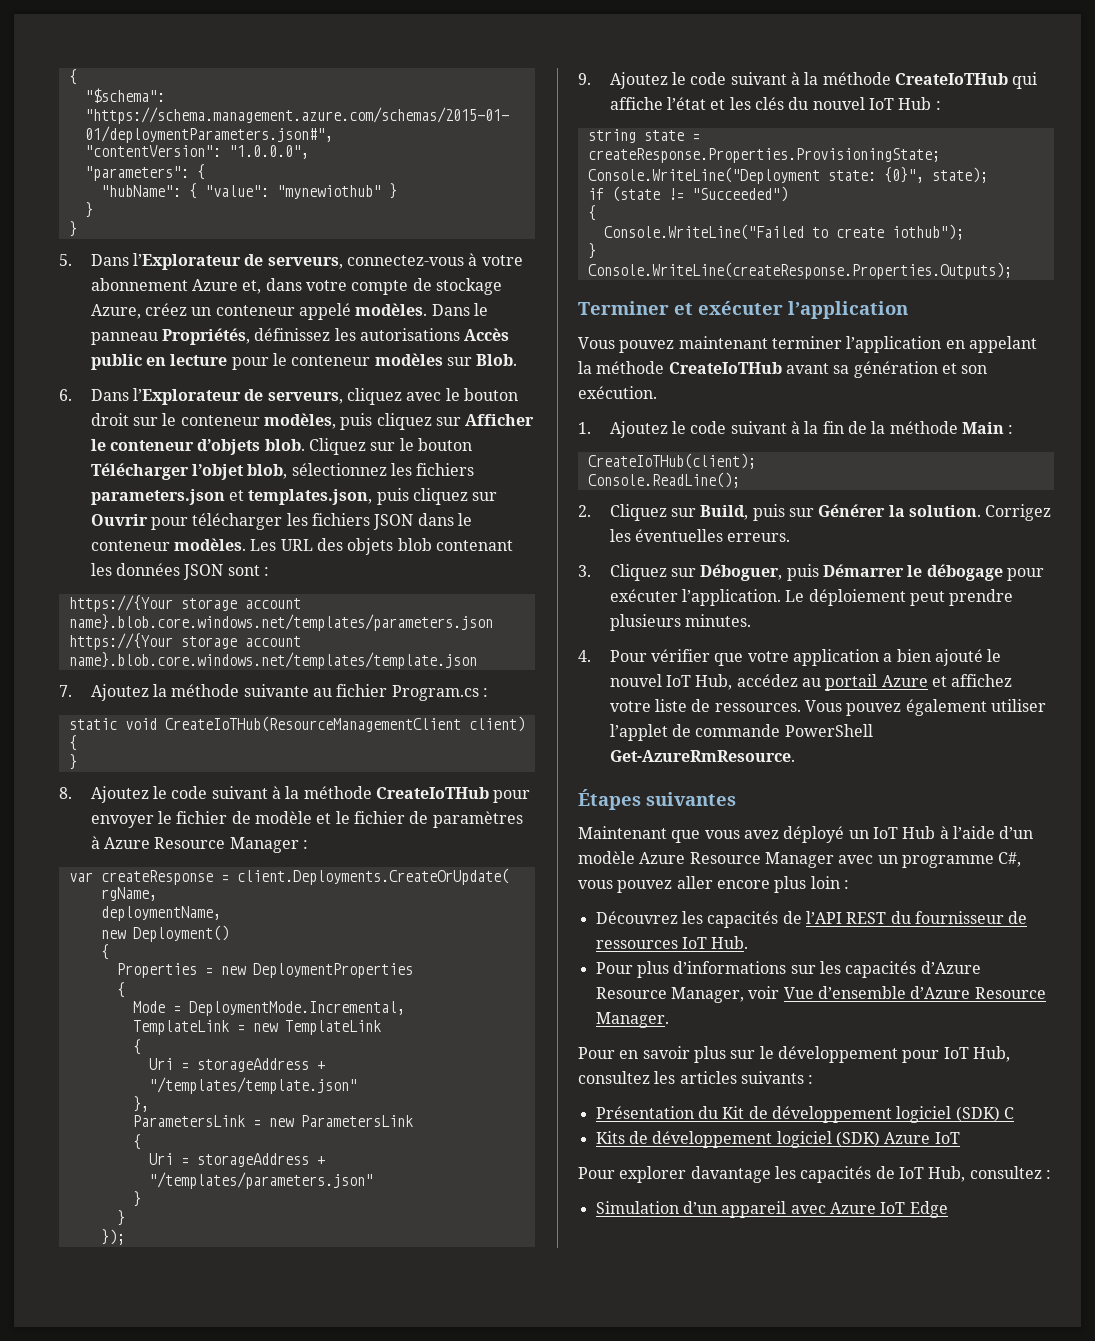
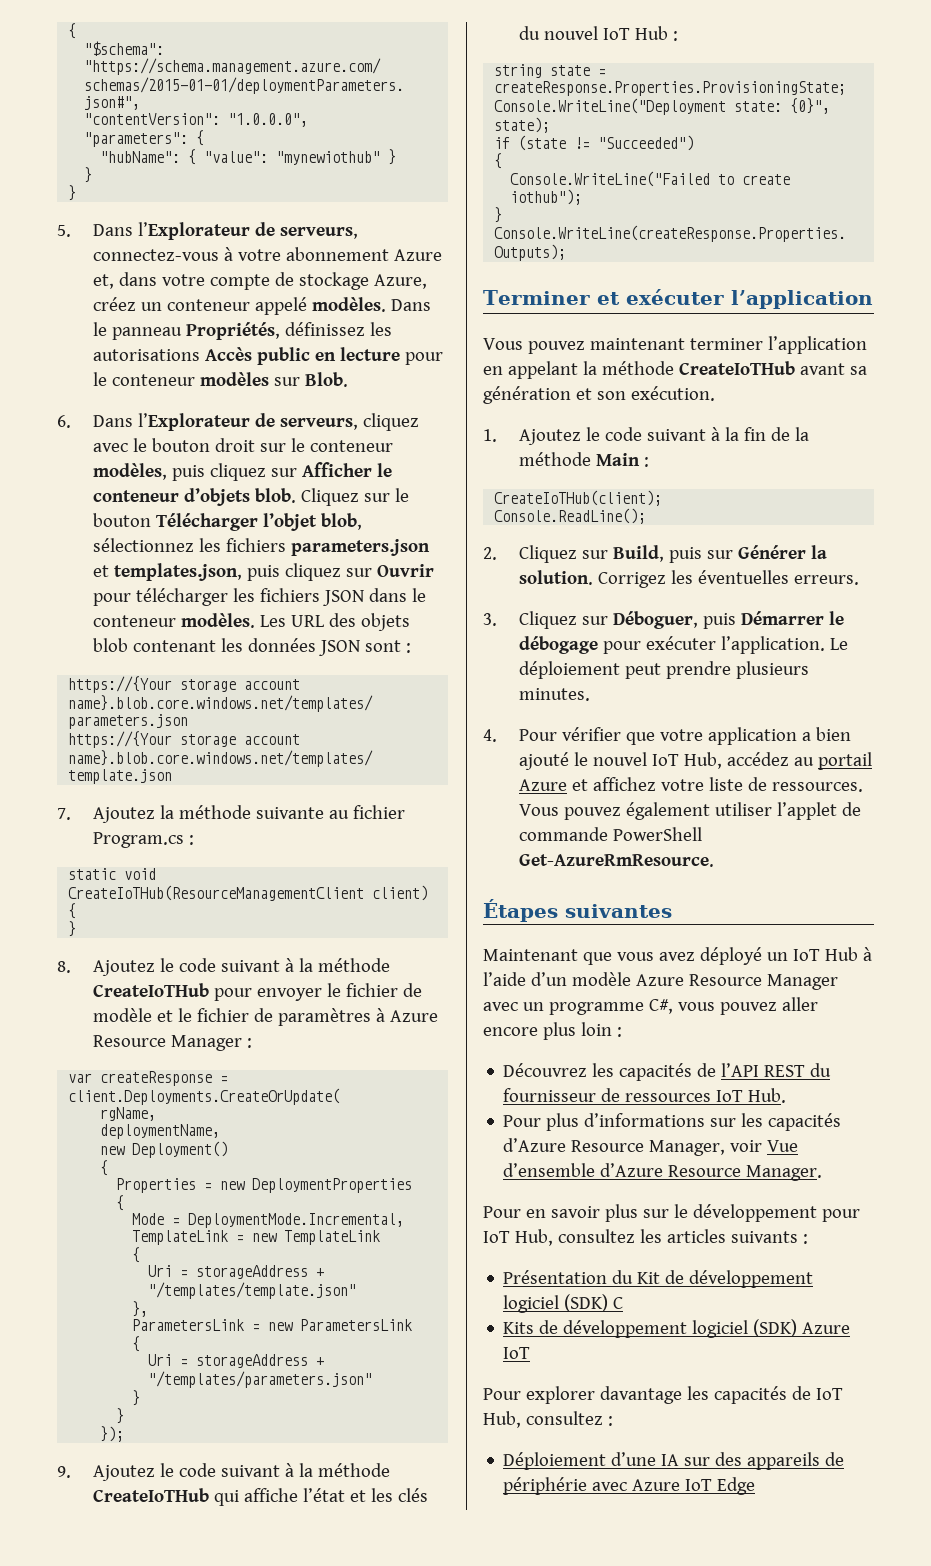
[595,1201,787,1218] Simulation d’un appareil -> [503,1452,845,1470] [503,1477,588,1495] Déploiement d’une IA sur des appareils de périphérie

